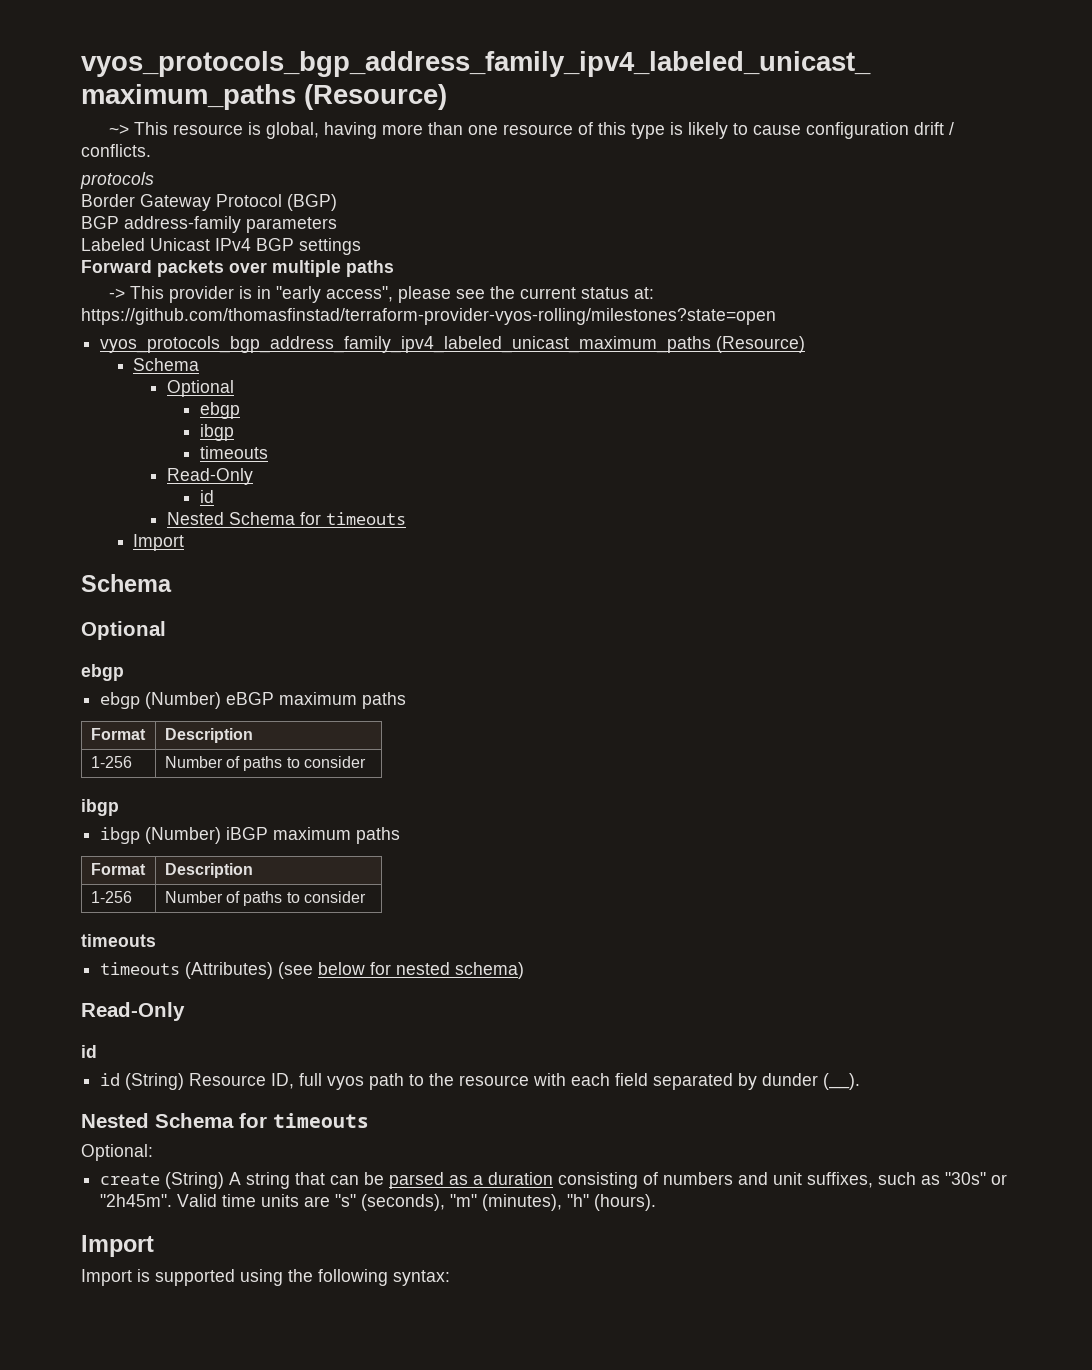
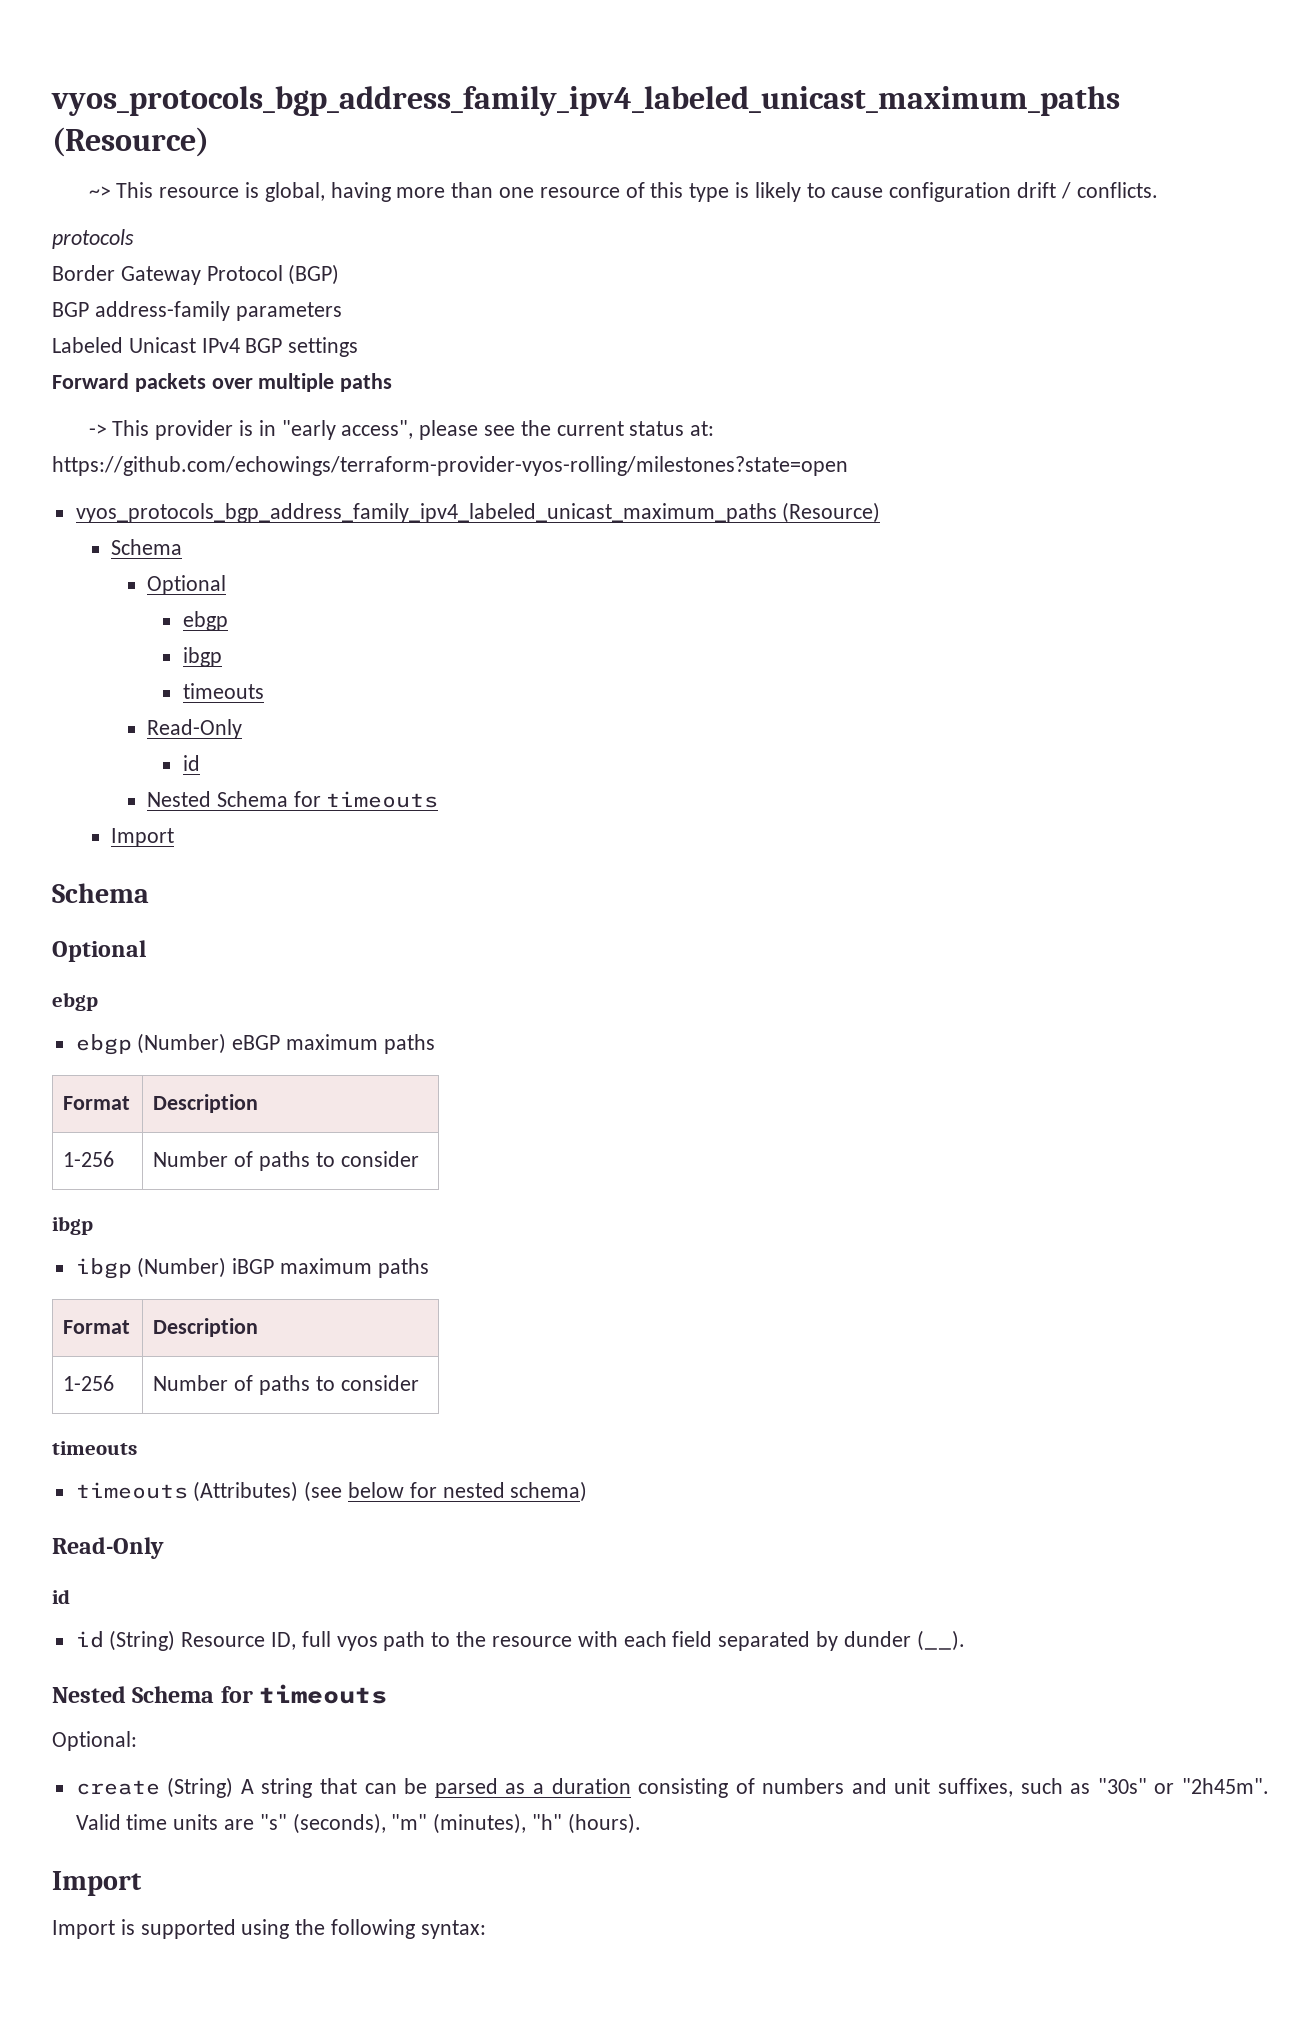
[81,308,776,325] https://github.com/thomasfinstad/terraform-provider-vyos-rolling/milestones?state=open -> [52,456,848,476] https://github.com/echowings/terraform-provider-vyos-rolling/milestones?state=open

